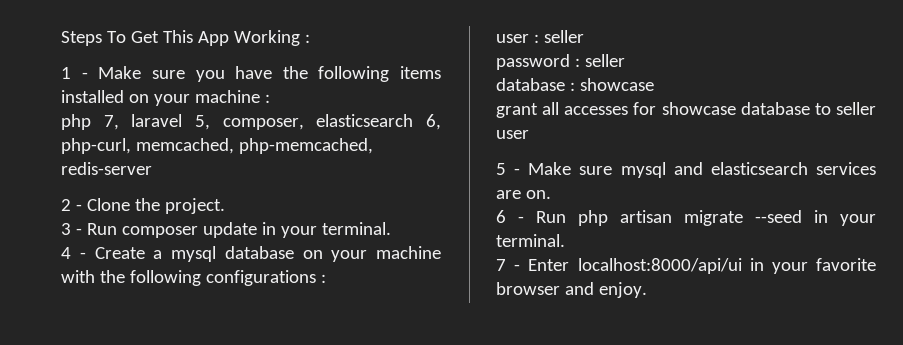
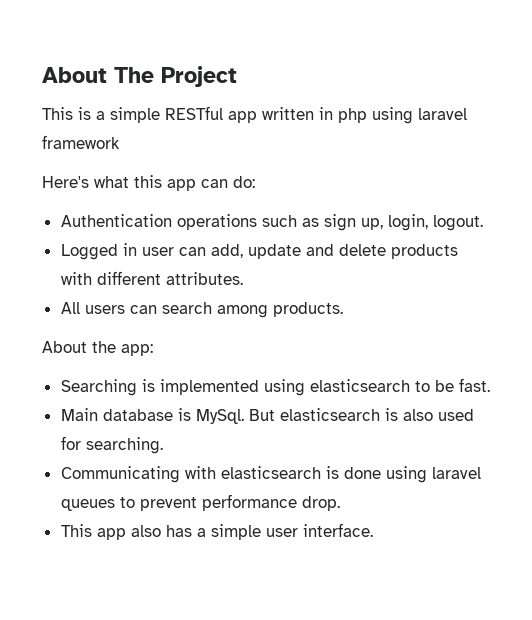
[61,30,310,46] [61,66,441,82] [61,90,270,106] [61,114,441,130] [61,138,373,154] [61,162,152,175] [61,198,225,214] [61,222,391,238] [61,246,441,262] [61,270,326,286] [496,30,584,43] [496,54,625,70] [496,78,654,91] [496,102,876,118] [496,130,529,139] [496,162,876,178] [496,190,551,199] [496,210,876,226] [496,234,565,247] [496,258,876,274] [496,282,647,298] Steps To Get This App Working : // 1 - Make sure you have the following items installed on your machine : // php 7, laravel 5, composer, elasticsearch 6, php-curl, memcached, php-memcached, redis-server // 2 - Clone the project. // 3 - Run composer update in your terminal. // 4 - Create a mysql database on your machine with the following configurations : // user : seller // password : seller // database : showcase // grant all accesses for showcase database to seller user // 5 - Make sure mysql and elasticsearch services are on. // 6 - Run php artisan migrate --seed in your terminal. // 7 - Enter localhost:8000/api/ui in your favorite browser and enjoy. -> [42,66,237,87] [42,106,467,124] [42,135,120,149] [42,175,255,191] [60,214,483,231] [60,243,458,260] [60,271,243,285] [60,302,343,318] [42,341,153,356] [60,378,490,396] [60,408,474,424] [60,436,163,454] [60,466,481,483] [60,494,340,511] [60,523,373,540] About The Project // This is a simple RESTful app written in php using laravel framework // Here's what this app can do: // Authentication operations such as sign up, login, logout. // Logged in user can add, update and delete products with different attributes. // All users can search among products. // About the app: // Searching is implemented using elasticsearch to be fast. // Main database is MySql. But elasticsearch is also used for searching. // Communicating with elasticsearch is done using laravel queues to prevent performance drop. // This app also has a simple user interface.

